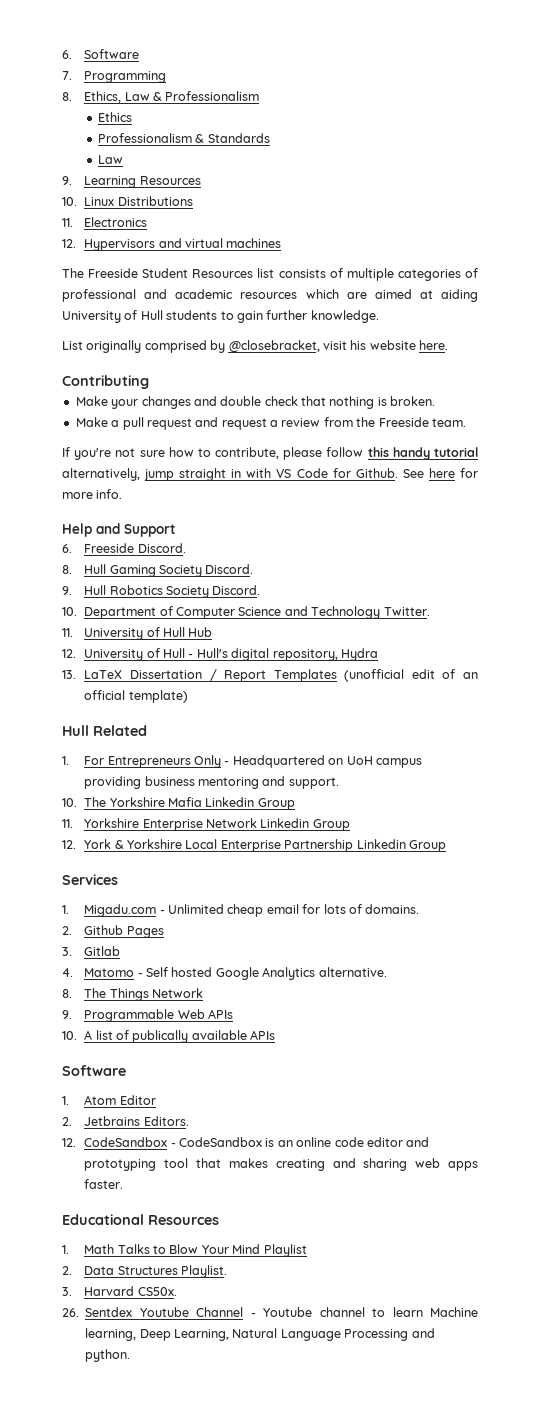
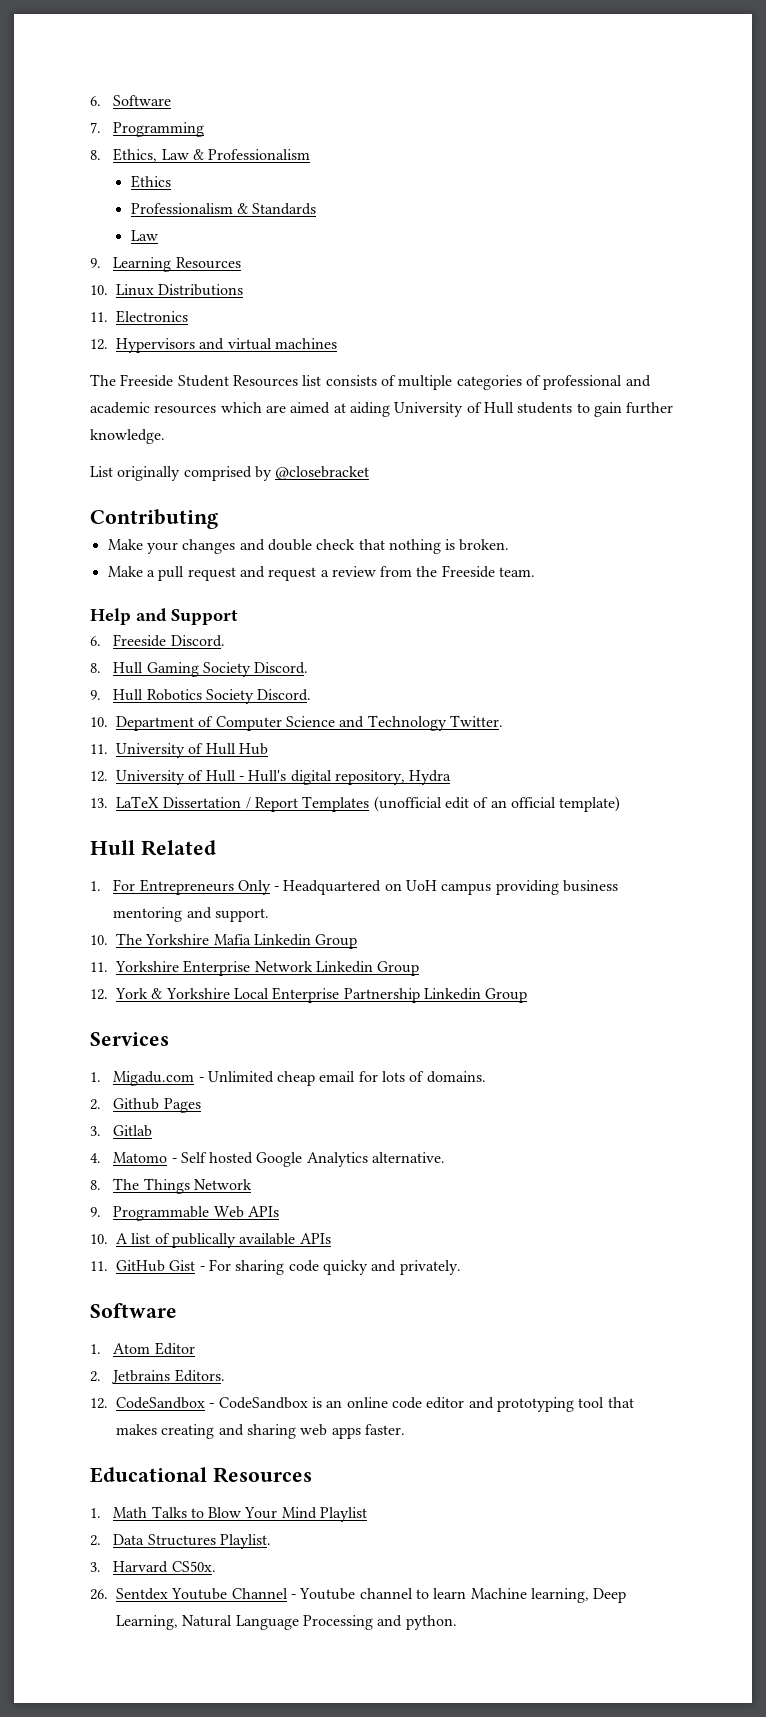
[228,340,448,353] @closebracket, visit his website here. -> [275,466,370,480] @closebracket
[62,447,479,460] [62,468,478,481] [62,489,123,499] // If you're not sure how to contribute, please follow this handy tutorial alternatively, jump straight in with VS Code for Github. See here for more info. -> (536, 572) none
(276, 1035) none -> [90,1259,461,1275] // 11. GitHub Gist - For sharing code quicky and privately.

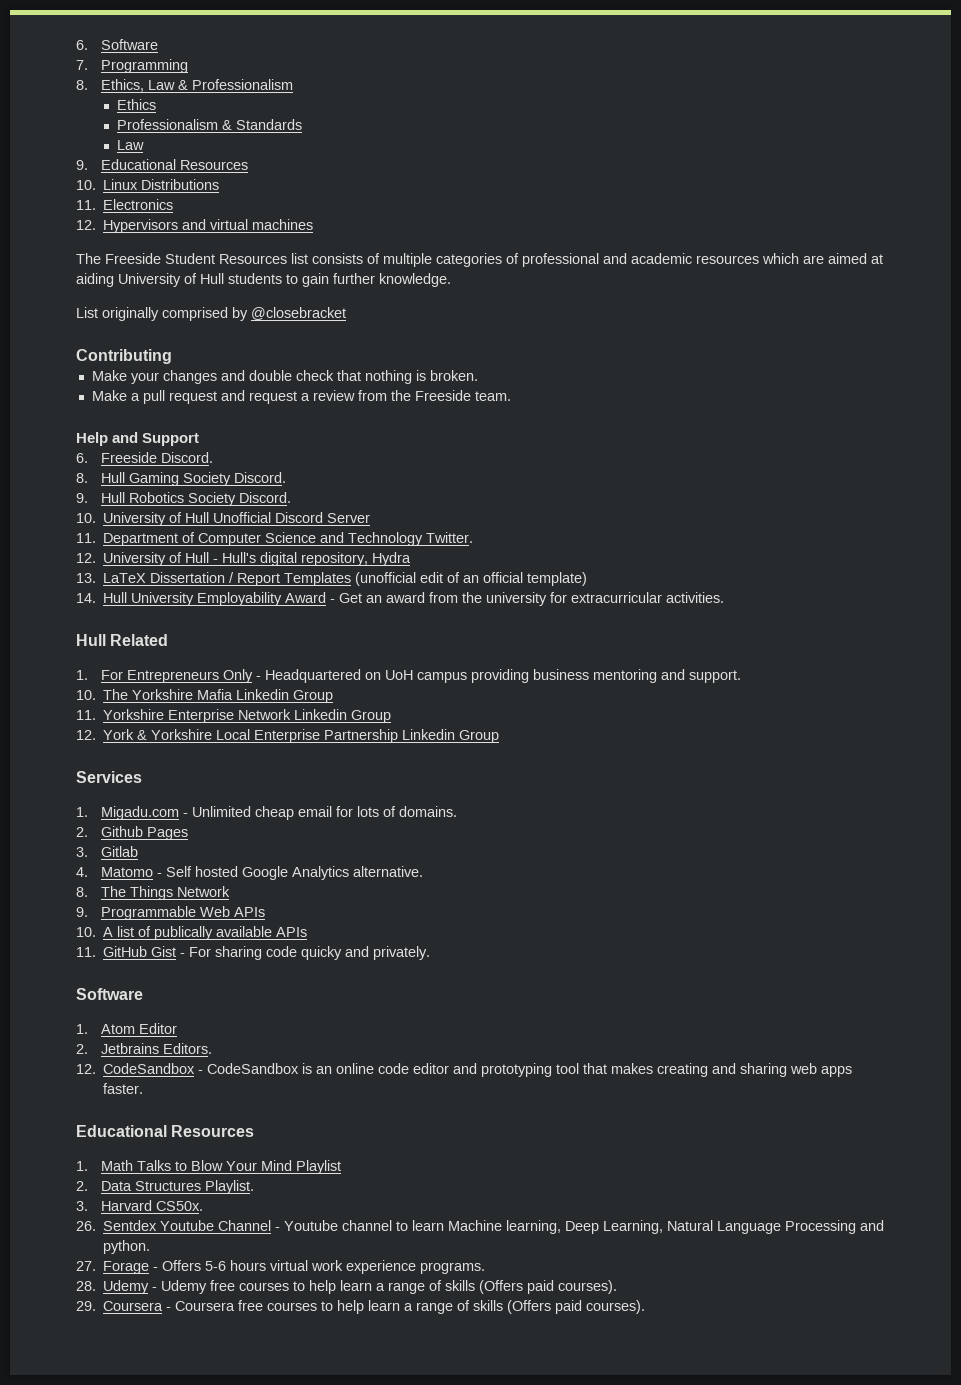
[113,257,172,272] Learning -> [101,159,177,170] Educational
(108, 722) none -> [103,512,371,526] [76,533,96,543] University of Hull Unofficial Discord Server // 11.
[90,743,268,758] // 11. University of Hull Hub -> (474, 537) none
(621, 804) none -> [76,592,725,606] // 14. Hull University Employability Award - Get an award from the university for extracurricular activities.
(457, 1622) none -> [76,1260,486,1274] [76,1280,618,1294] [76,1300,646,1314] // 27. Forage - Offers 5-6 hours virtual work experience programs. // 28. Udemy - Udemy free courses to help learn a range of skills (Offers paid courses). // 29. Coursera - Coursera free courses to help learn a range of skills (Offers paid courses).

